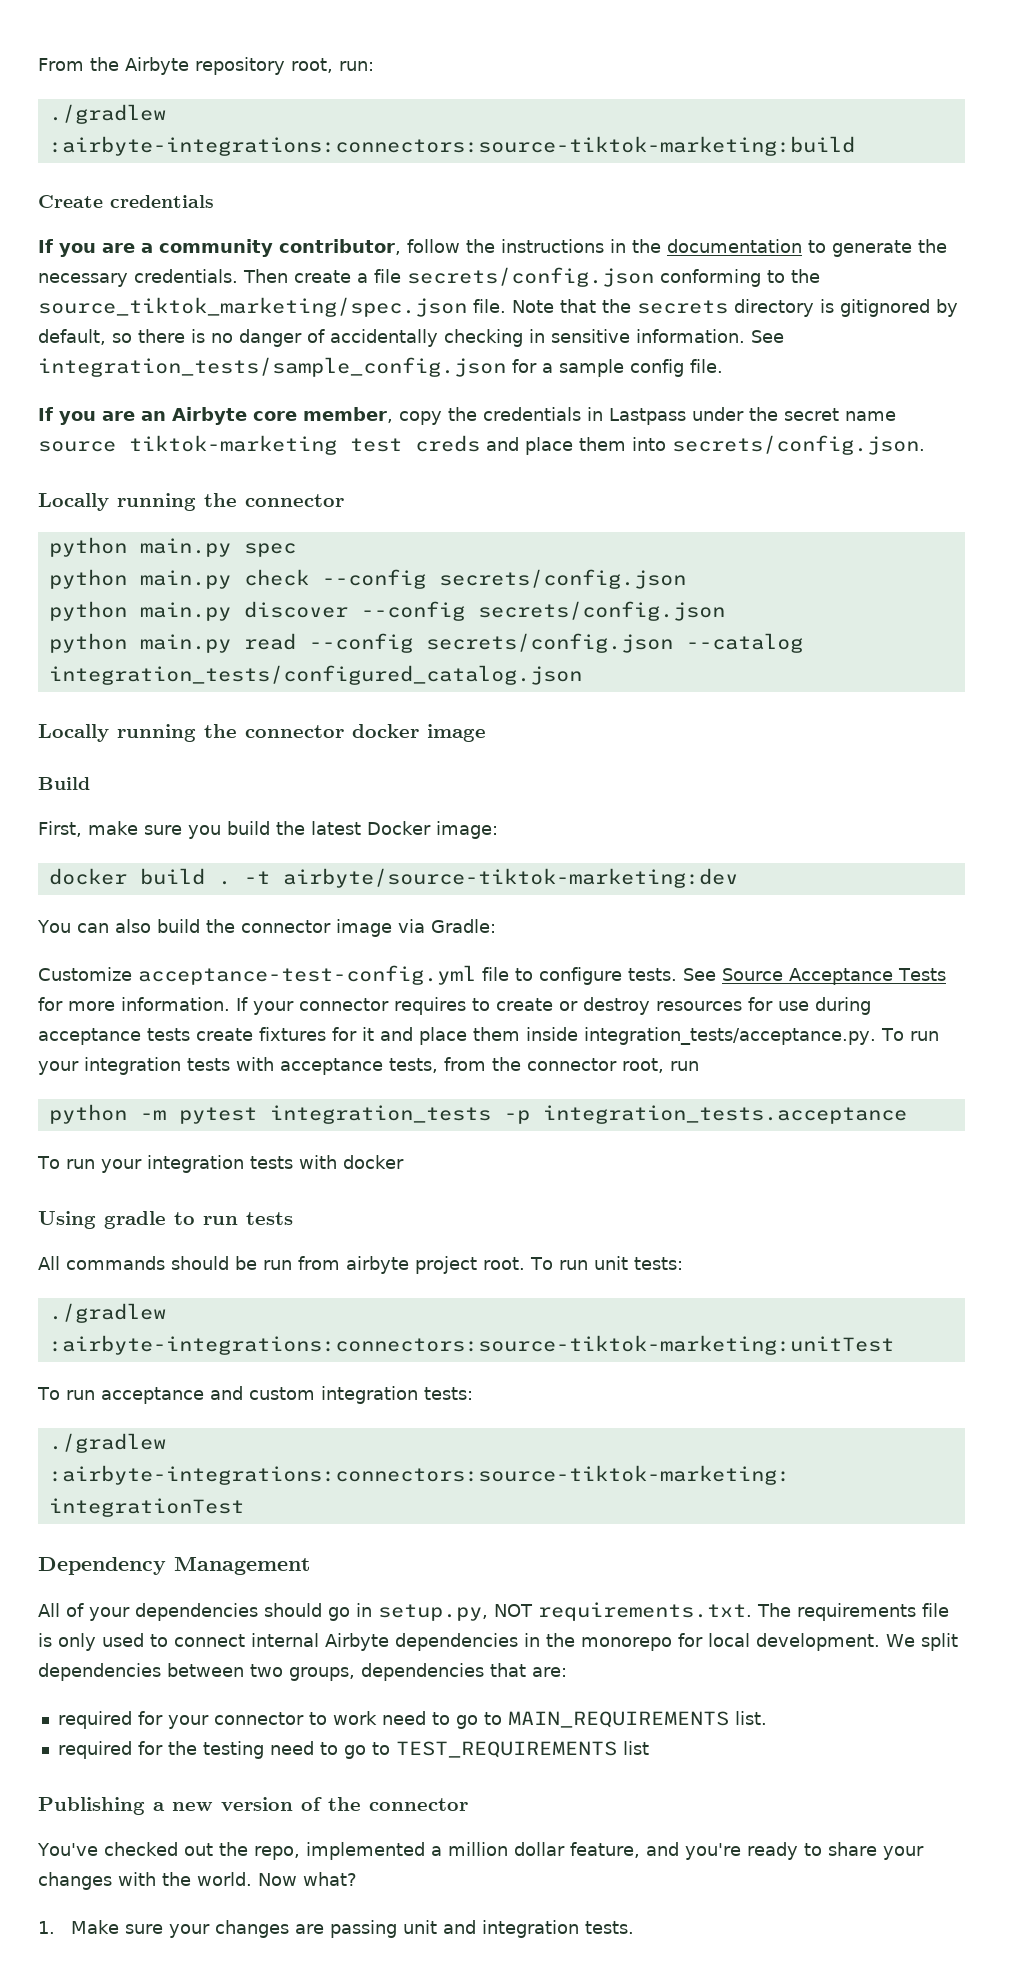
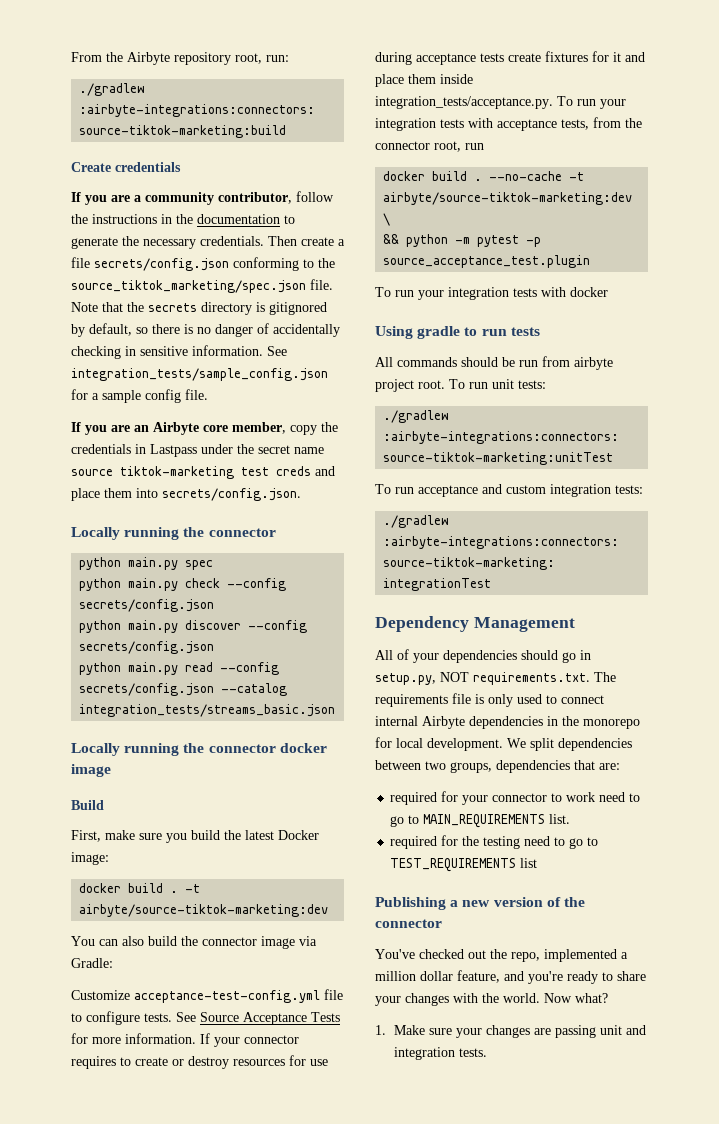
[48,665,582,685] integration_tests/configured_catalog.json -> [79,704,336,717] integration_tests/streams_basic.json
[48,1104,907,1124] python -m pytest integration_tests -p integration_tests.acceptance -> [383,171,585,181] [383,192,633,205] [383,213,391,226] [383,234,542,247] [383,255,591,268] docker build . --no-cache -t airbyte/source-tiktok-marketing:dev \ // && python -m pytest -p source_acceptance_test.plugin

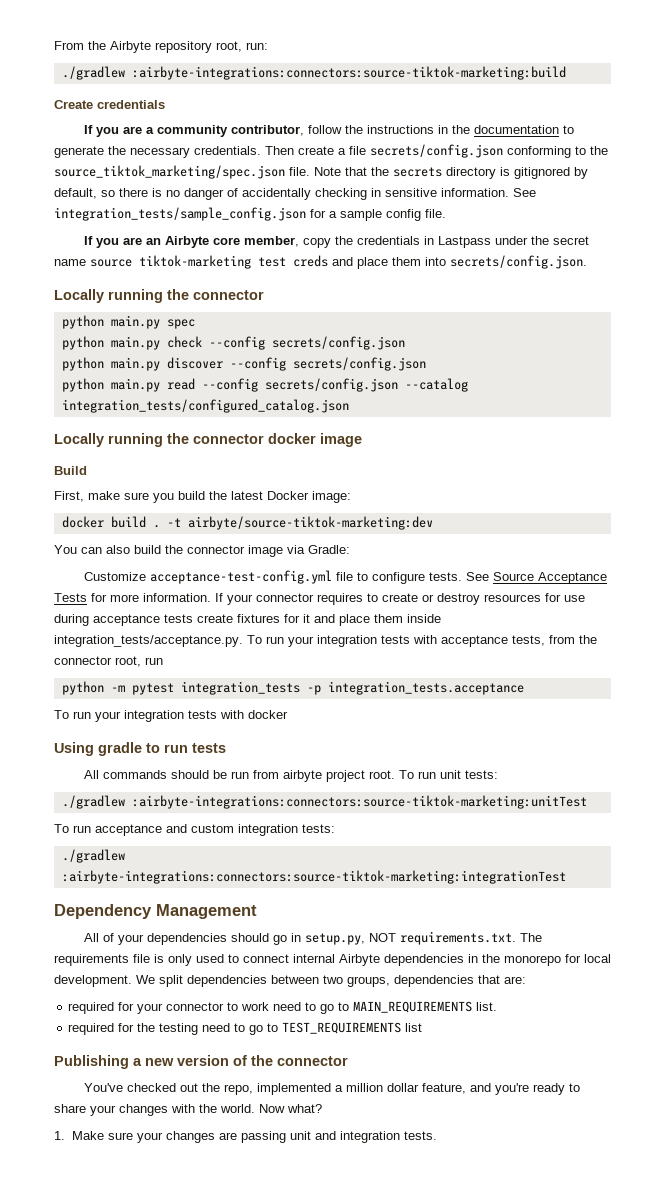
[79,704,336,717] integration_tests/streams_basic.json -> [61,399,349,413] integration_tests/configured_catalog.json
[383,171,585,181] [383,192,633,205] [383,213,391,226] [383,234,542,247] [383,255,591,268] docker build . --no-cache -t airbyte/source-tiktok-marketing:dev \ // && python -m pytest -p source_acceptance_test.plugin -> [61,681,524,695] python -m pytest integration_tests -p integration_tests.acceptance

